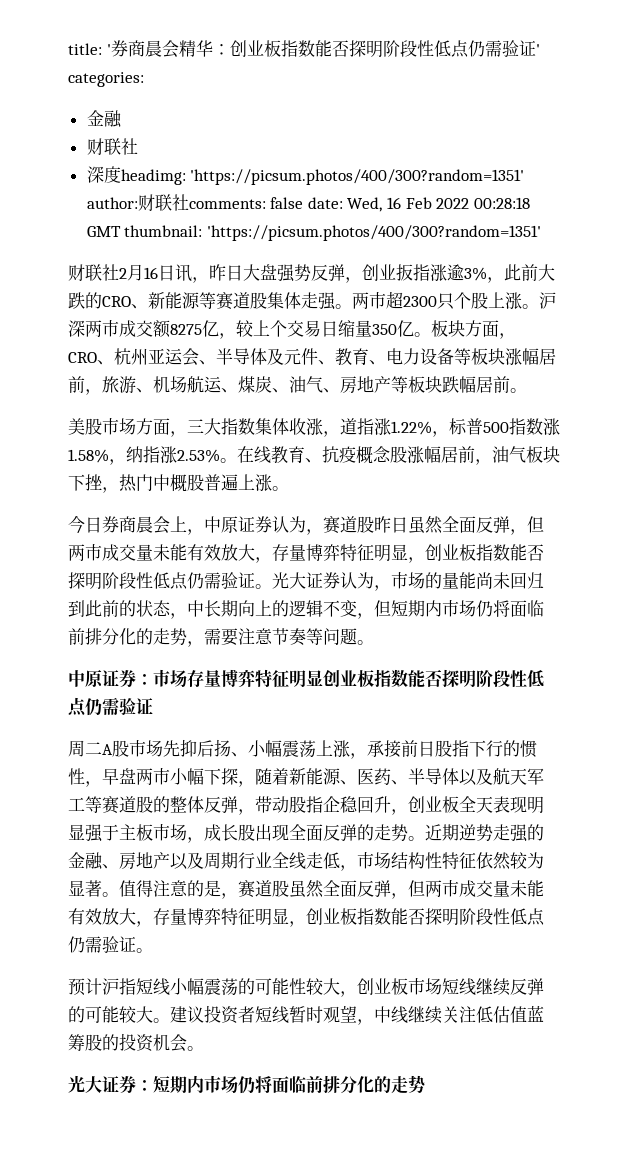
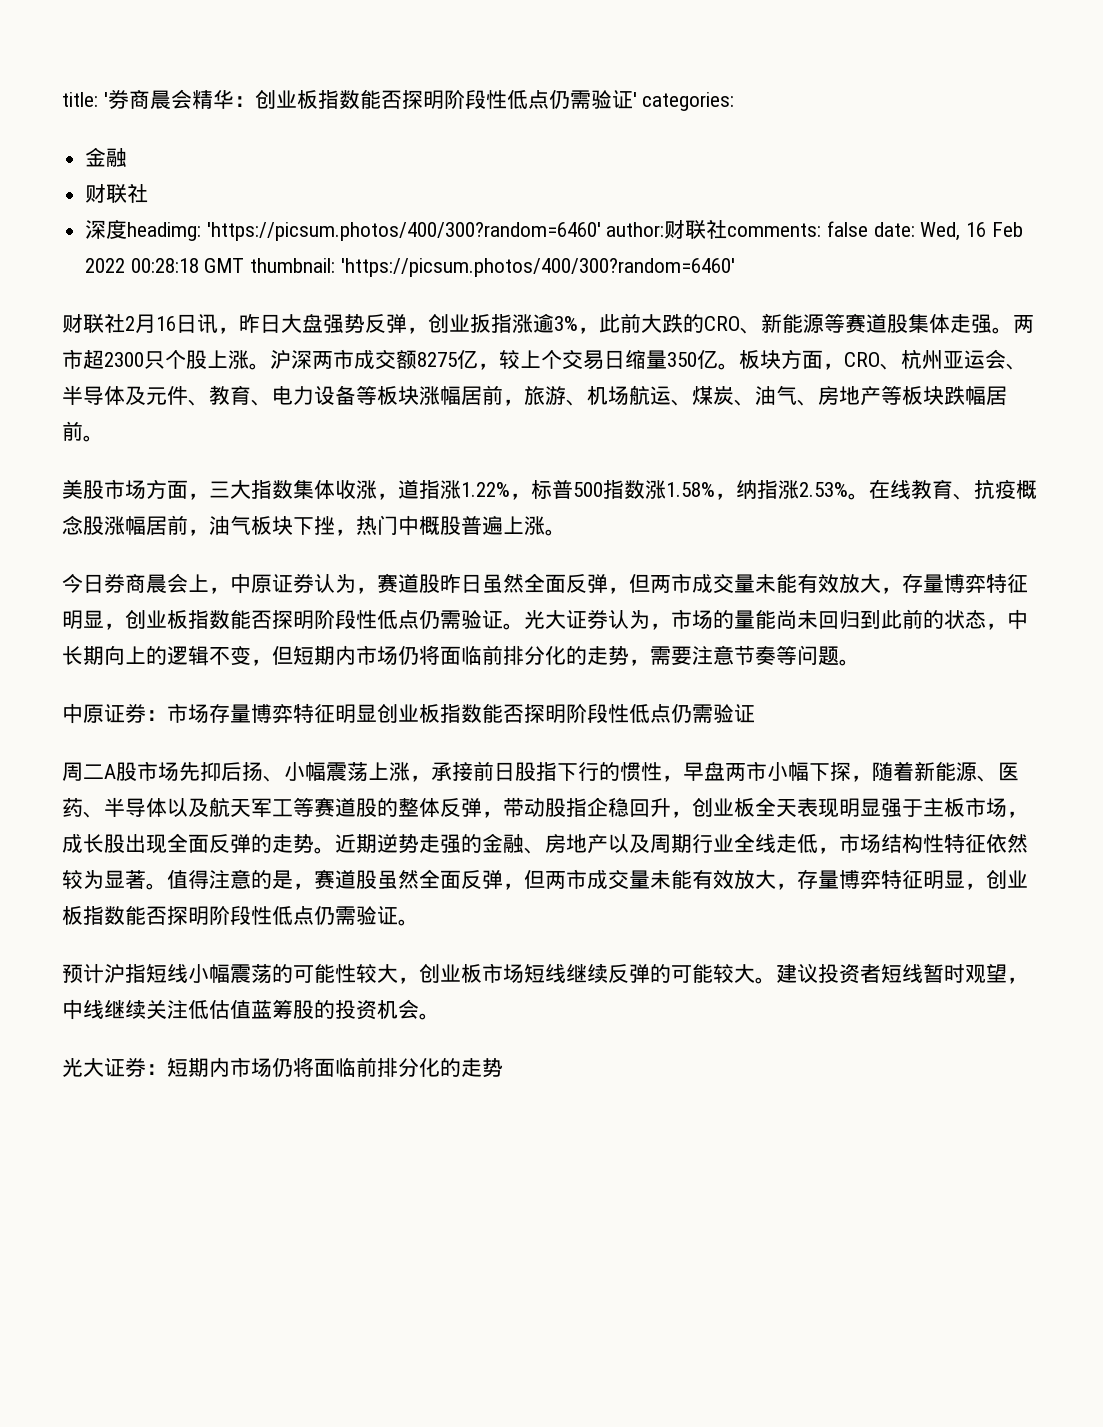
[190,169,525,185] 'https://picsum.photos/400/300?random=1351' -> [206,222,601,241] 'https://picsum.photos/400/300?random=6460'
[206,225,541,241] 'https://picsum.photos/400/300?random=1351' -> [340,258,735,277] 'https://picsum.photos/400/300?random=6460'

